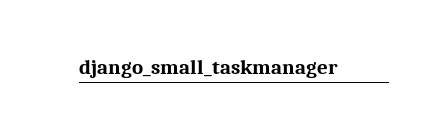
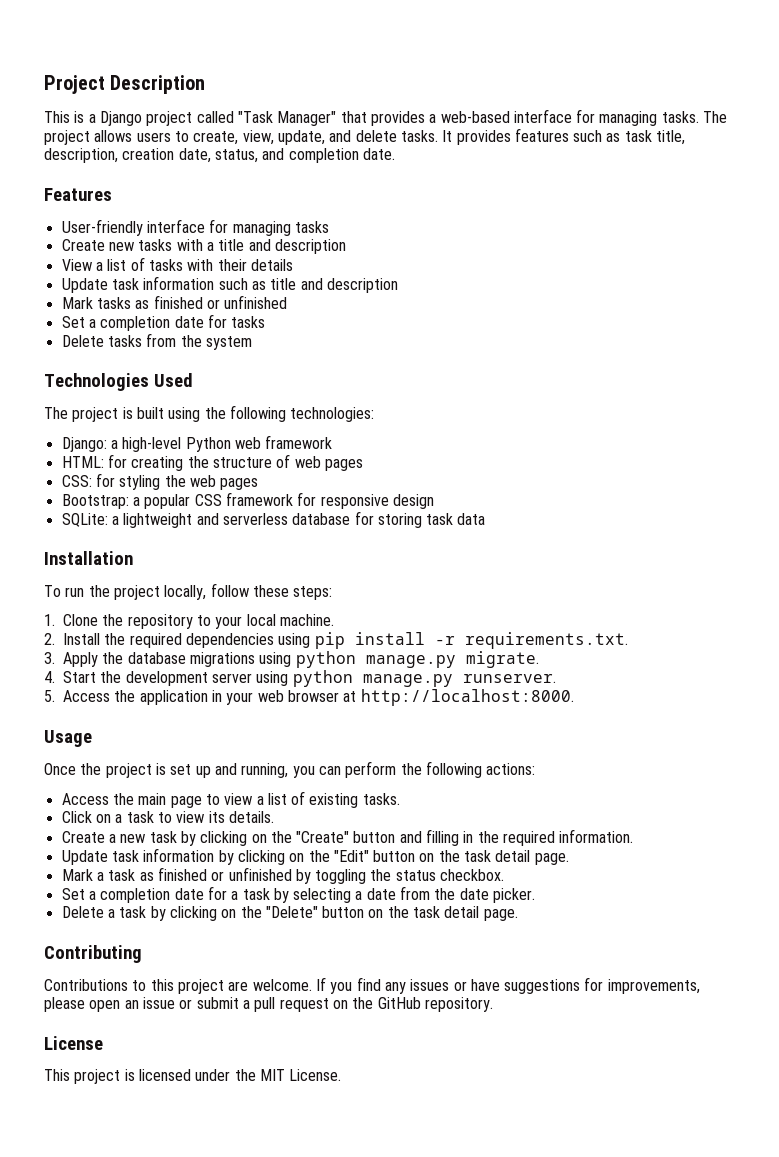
[79,59,338,78] django_small_taskmanager -> [44,75,206,94] [44,109,728,126] [44,128,686,145] [44,148,395,163] [44,188,112,201] [61,219,329,236] [61,239,346,254] [61,257,293,271] [61,276,398,293] [61,295,288,309] [61,314,266,331] [61,333,252,350] [44,373,193,391] [44,405,375,422] [61,435,333,452] [61,454,363,471] [61,473,259,490] [61,492,434,509] [61,511,486,528] [44,551,133,565] [44,583,333,600] [44,614,334,629] [44,632,628,649] [44,651,539,668] [44,670,556,687] [44,689,574,706] [44,730,92,747] [44,761,536,778] [61,791,400,808] [61,811,274,823] [61,829,634,846] [61,848,569,865] [61,867,505,884] [61,886,536,903] [61,906,518,921] [44,945,142,963] [44,977,700,994] [44,997,493,1012] [44,1036,103,1050] [44,1069,342,1084] Project Description // This is a Django project called "Task Manager" that provides a web-based interface for managing tasks. The project allows users to create, view, update, and delete tasks. It provides features such as task title, description, creation date, status, and completion date. // Features // User-friendly interface for managing tasks // Create new tasks with a title and description // View a list of tasks with their details // Update task information such as title and description // Mark tasks as finished or unfinished // Set a completion date for tasks // Delete tasks from the system // Technologies Used // The project is built using the following technologies: // Django: a high-level Python web framework // HTML: for creating the structure of web pages // CSS: for styling the web pages // Bootstrap: a popular CSS framework for responsive design // SQLite: a lightweight and serverless database for storing task data // Installation // To run the project locally, follow these steps: // 1. Clone the repository to your local machine. // 2. Install the required dependencies using pip install -r requirements.txt. // 3. Apply the database migrations using python manage.py migrate. // 4. Start the development server using python manage.py runserver. // 5. Access the application in your web browser at http://localhost:8000. // Usage // Once the project is set up and running, you can perform the following actions: // Access the main page to view a list of existing tasks. // Click on a task to view its details. // Create a new task by clicking on the "Create" button and filling in the required information. // Update task information by clicking on the "Edit" button on the task detail page. // Mark a task as finished or unfinished by toggling the status checkbox. // Set a completion date for a task by selecting a date from the date picker. // Delete a task by clicking on the "Delete" button on the task detail page. // Contributing // Contributions to this project are welcome. If you find any issues or have suggestions for improvements, please open an issue or submit a pull request on the GitHub repository. // License // This project is licensed under the MIT License.

